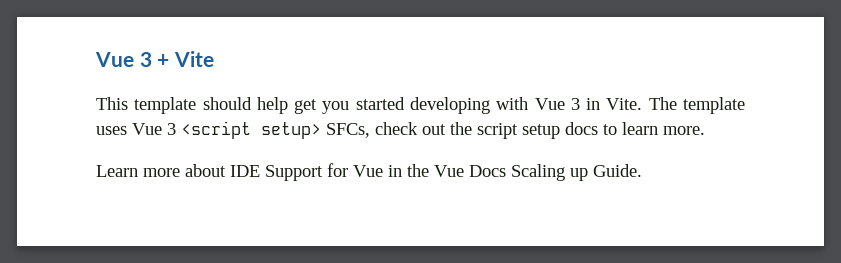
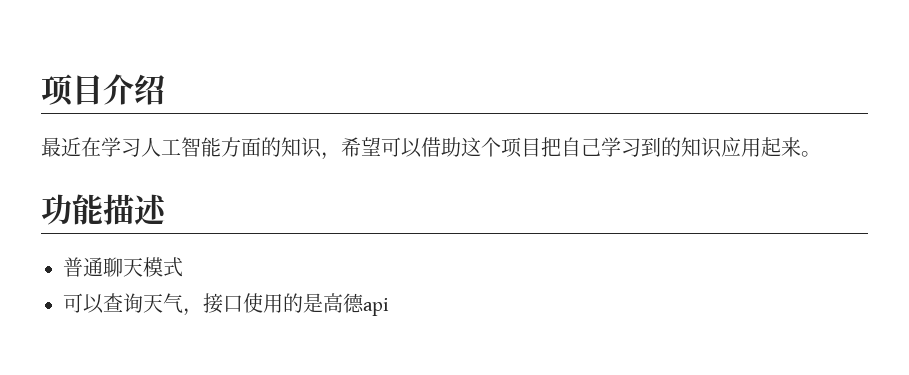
[95,51,215,67] [96,97,745,114] [96,121,705,139] [96,163,642,181] Vue 3 + Vite // This template should help get you started developing with Vue 3 in Vite. The template uses Vue 3 <script setup> SFCs, check out the script setup docs to learn more. // Learn more about IDE Support for Vue in the Vue Docs Scaling up Guide. -> [41,74,165,107] [41,137,821,160] [41,194,167,225] [63,257,183,277] [63,293,389,316] 项目介绍 // 最近在学习人工智能方面的知识，希望可以借助这个项目把自己学习到的知识应用起来。 // 功能描述 // 普通聊天模式 // 可以查询天气，接口使用的是高德api

